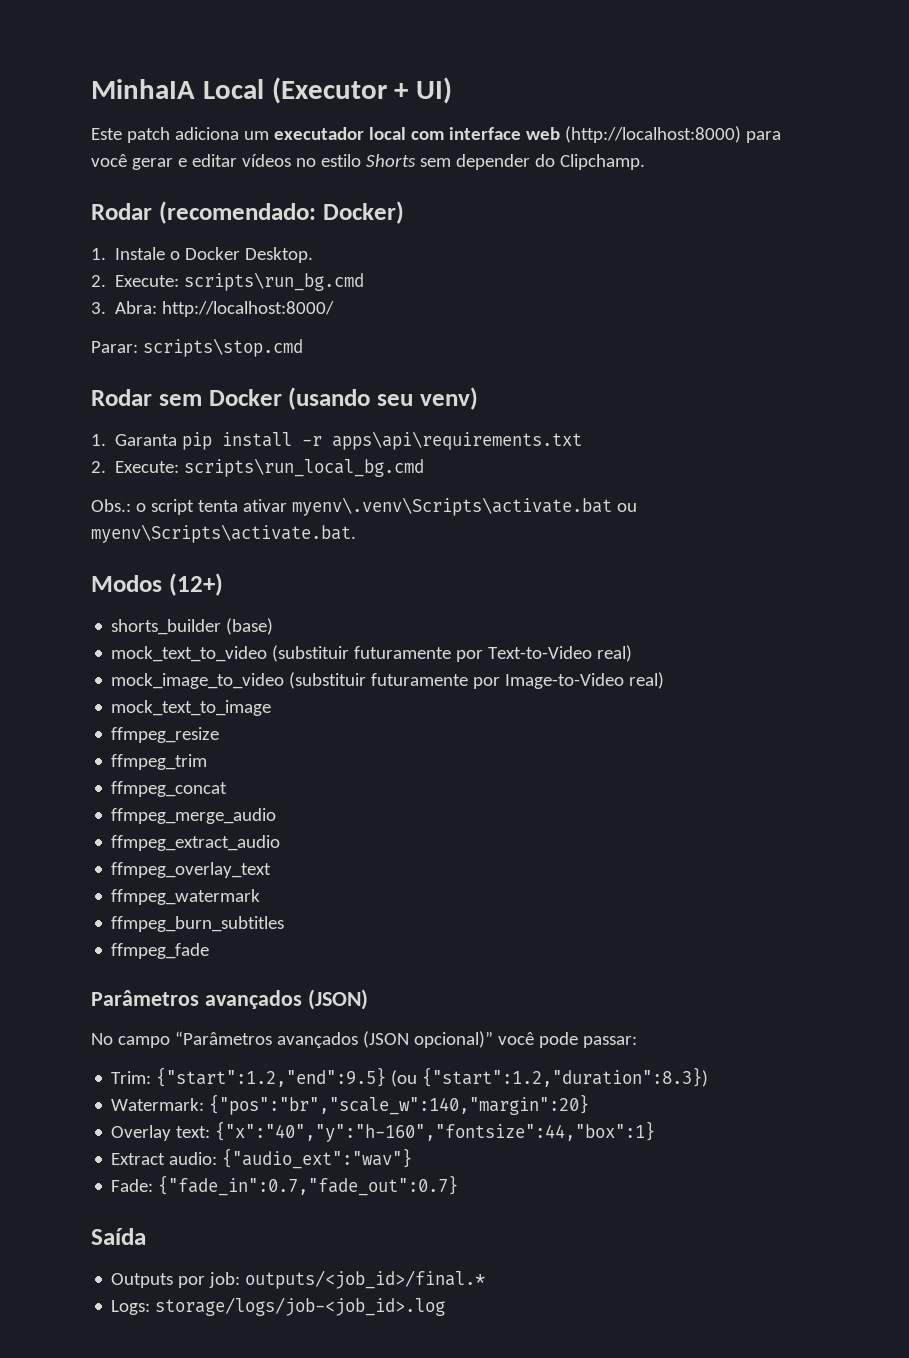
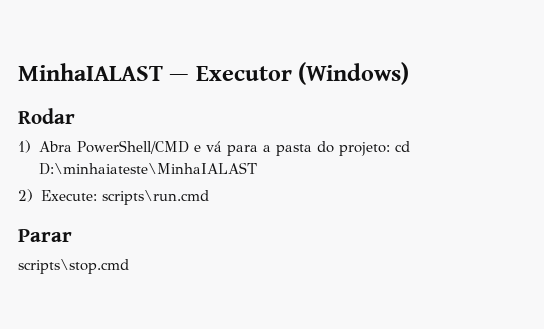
[91,77,453,104] [91,126,781,143] [91,154,645,170] [91,201,404,224] [91,247,314,263] [91,272,365,291] [91,301,335,317] [91,338,303,357] [91,387,478,410] [91,431,583,450] [91,458,425,477] [91,497,637,516] [91,524,356,543] [91,573,223,596] [111,618,274,635] [111,645,633,662] [111,672,665,689] [111,700,272,716] [111,727,220,743] [111,754,208,770] [111,781,228,797] [111,808,277,824] [111,835,281,851] [111,862,272,878] [111,889,261,905] [111,916,285,932] [111,943,210,959] [91,989,368,1010] [91,1031,637,1048] [111,1067,709,1087] [111,1094,590,1115] [111,1121,656,1142] [111,1148,413,1169] [111,1175,459,1196] [91,1228,146,1245] [111,1270,486,1289] [111,1297,446,1316] MinhaIA Local (Executor + UI) // Este patch adiciona um executador local com interface web (http://localhost:8000) para você gerar e editar vídeos no estilo Shorts sem depender do Clipchamp. // Rodar (recomendado: Docker) // 1. Instale o Docker Desktop. // 2. Execute: scripts\run_bg.cmd // 3. Abra: http://localhost:8000/ // Parar: scripts\stop.cmd // Rodar sem Docker (usando seu venv) // 1. Garanta pip install -r apps\api\requirements.txt // 2. Execute: scripts\run_local_bg.cmd // Obs.: o script tenta ativar myenv\.venv\Scripts\activate.bat ou myenv\Scripts\activate.bat. // Modos (12+) // shorts_builder (base) // mock_text_to_video (substituir futuramente por Text-to-Video real) // mock_image_to_video (substituir futuramente por Image-to-Video real) // mock_text_to_image // ffmpeg_resize // ffmpeg_trim // ffmpeg_concat // ffmpeg_merge_audio // ffmpeg_extract_audio // ffmpeg_overlay_text // ffmpeg_watermark // ffmpeg_burn_subtitles // ffmpeg_fade // Parâmetros avançados (JSON) // No campo “Parâmetros avançados (JSON opcional)” você pode passar: // Trim: {"start":1.2,"end":9.5} (ou {"start":1.2,"duration":8.3}) // Watermark: {"pos":"br","scale_w":140,"margin":20} // Overlay text: {"x":"40","y":"h-160","fontsize":44,"box":1} // Extract audio: {"audio_ext":"wav"} // Fade: {"fade_in":0.7,"fade_out":0.7} // Saída // Outputs por job: outputs/<job_id>/final.* // Logs: storage/logs/job-<job_id>.log -> [18,62,410,85] [18,108,75,124] [18,140,411,156] [39,162,258,175] [18,189,209,205] [18,229,72,242] [18,259,129,274] MinhaIALAST — Executor (Windows) // Rodar // 1) Abra PowerShell/CMD e vá para a pasta do projeto: cd D:\minhaiateste\MinhaIALAST // 2) Execute: scripts\run.cmd // Parar // scripts\stop.cmd

